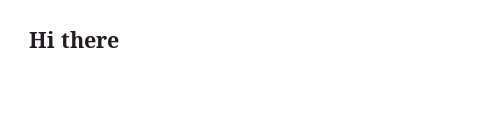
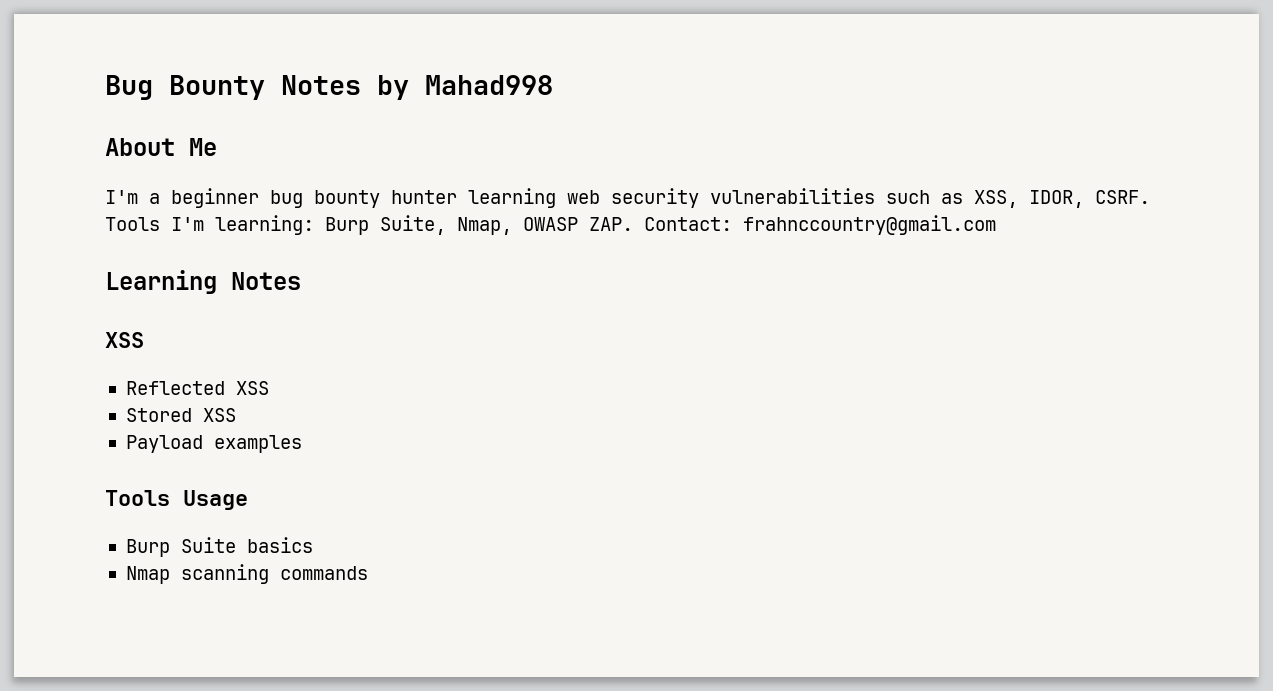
[29,31,119,48] Hi there -> [105,75,553,100] [105,138,217,156] [105,188,1150,208] [105,215,996,235] [105,270,301,294] [105,332,144,348] [125,381,269,395] [125,408,236,422] [125,435,302,453] [105,490,248,510] [125,537,313,557] [125,564,368,584] Bug Bounty Notes by Mahad998 // About Me // I'm a beginner bug bounty hunter learning web security vulnerabilities such as XSS, IDOR, CSRF. Tools I'm learning: Burp Suite, Nmap, OWASP ZAP. Contact: frahnccountry@gmail.com // Learning Notes // XSS // Reflected XSS // Stored XSS // Payload examples // Tools Usage // Burp Suite basics // Nmap scanning commands

